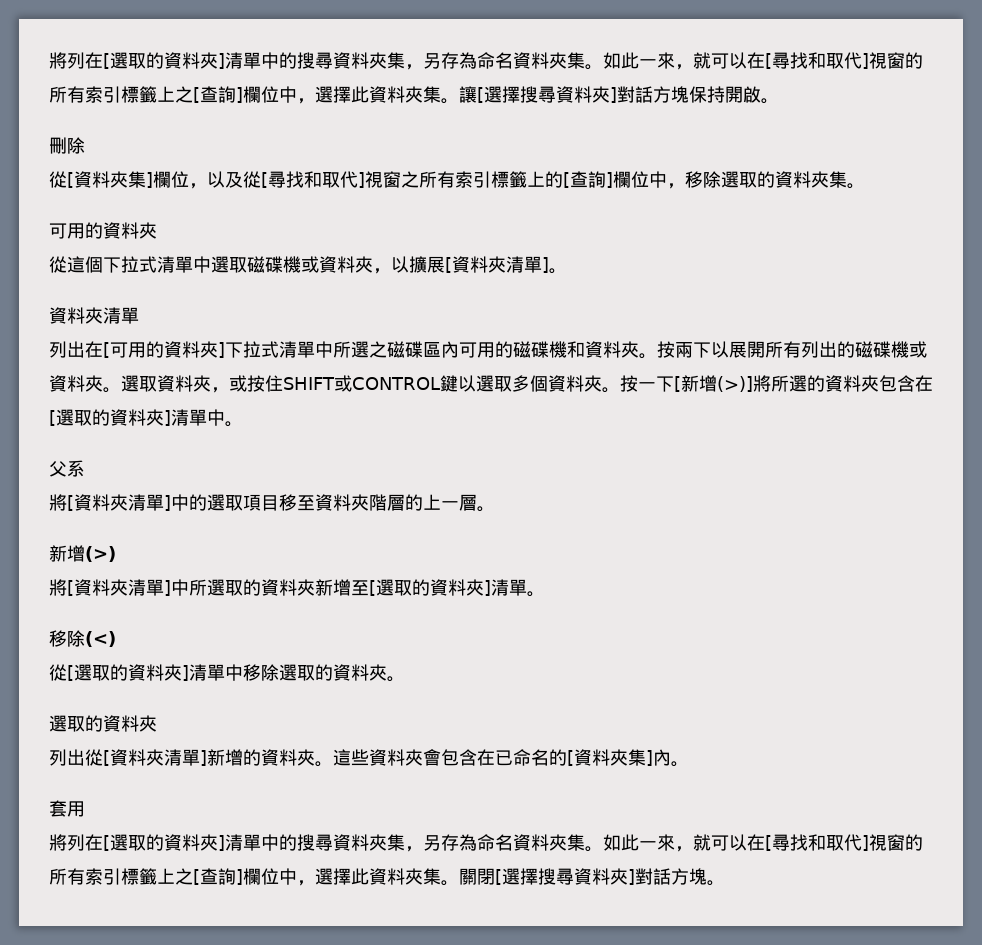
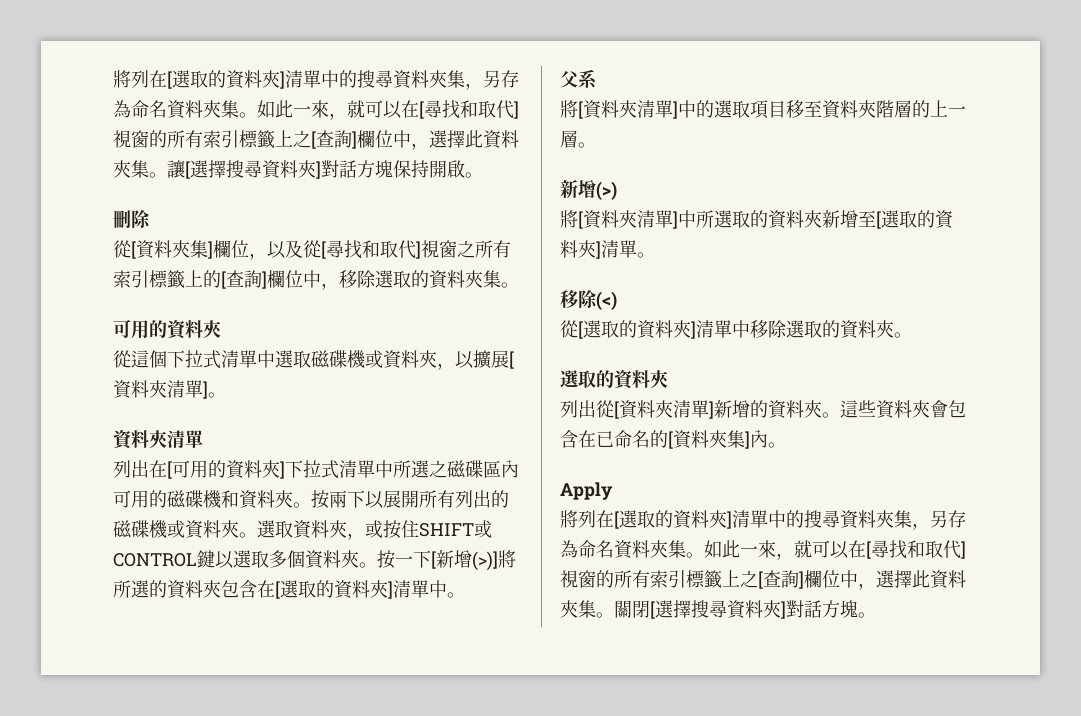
[49,800,85,817] 套用 -> [560,482,613,500] Apply

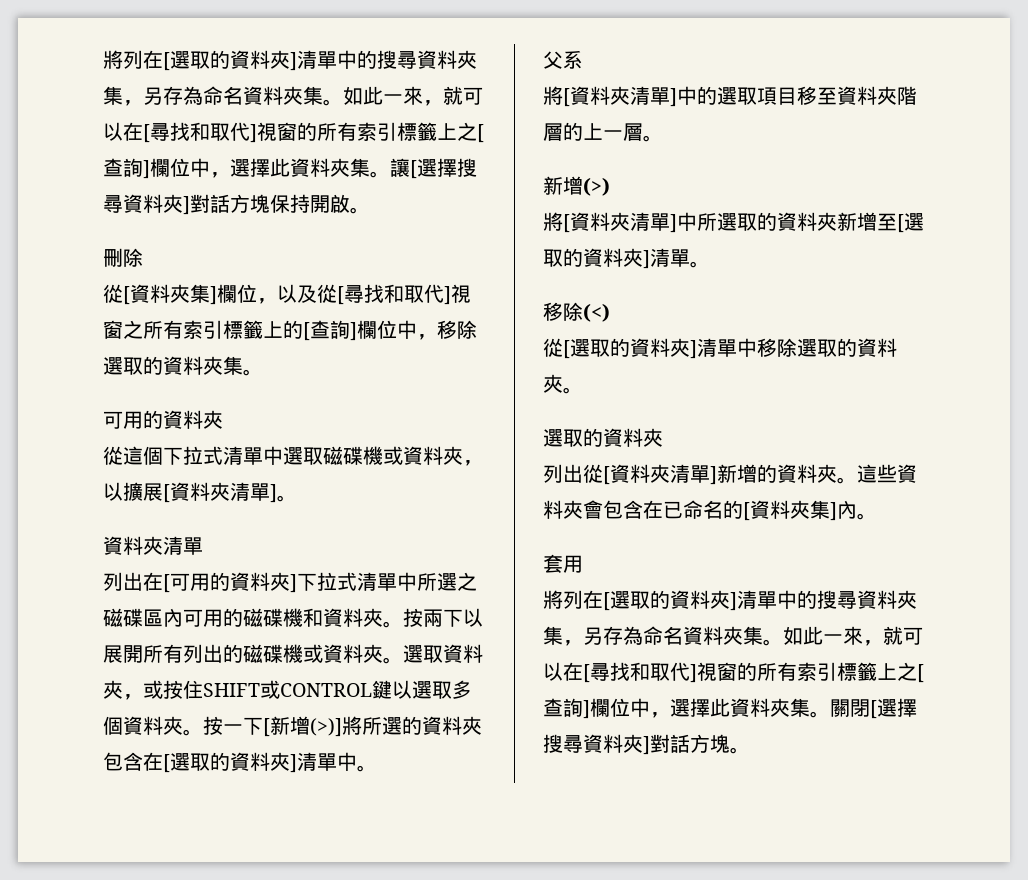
[560,482,613,500] Apply -> [543,554,583,573] 套用

